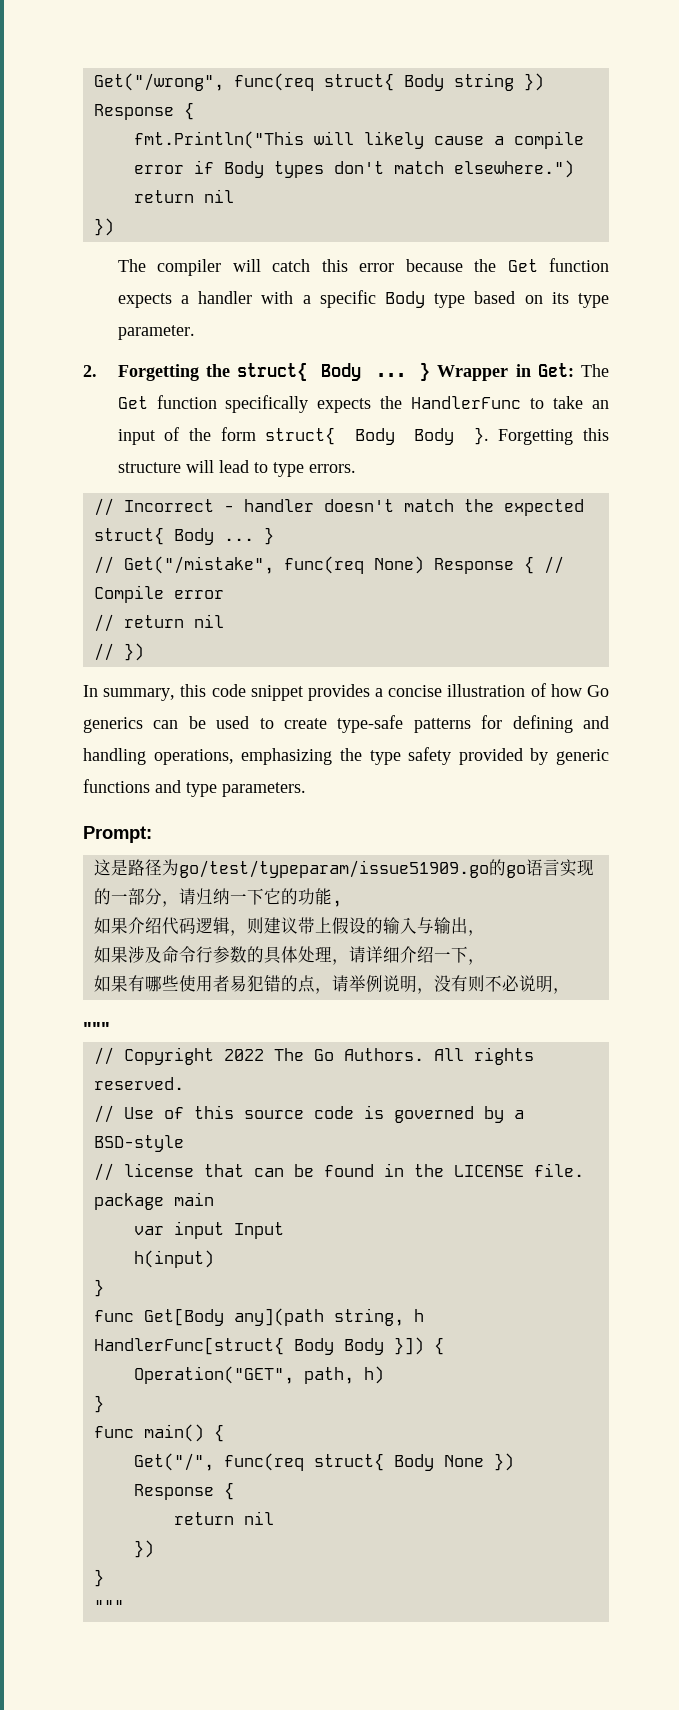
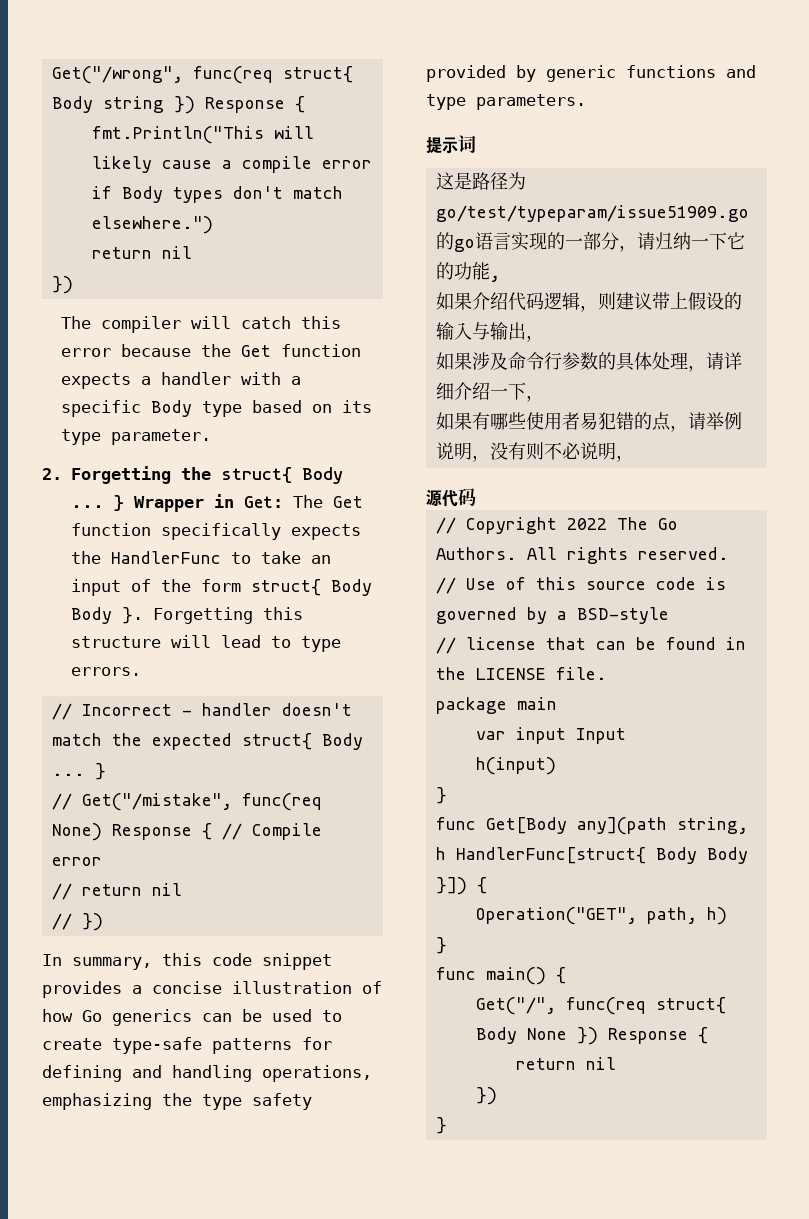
[83,826,152,843] Prompt: -> [426,135,476,154] 提示词
[83,1022,110,1035] """ -> [426,488,476,507] 源代码
[93,1600,124,1612] // """ -> (448, 1125) none

